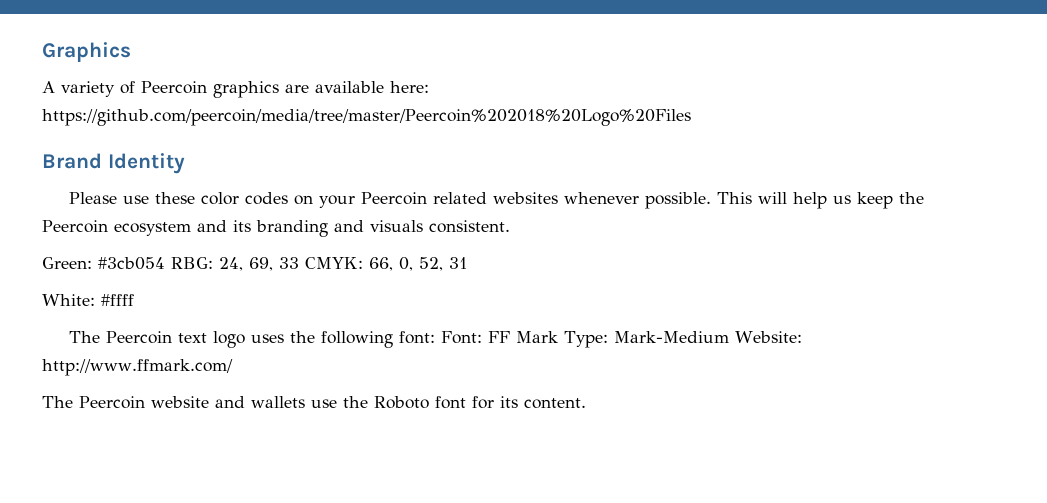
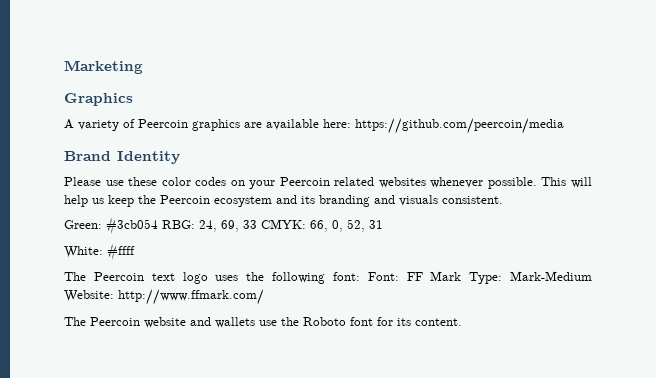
(42, 52) none -> [64,60,143,74] Marketing //
[42,109,691,126] https://github.com/peercoin/media/tree/master/Peercoin%202018%20Logo%20Files -> [355,118,564,134] https://github.com/peercoin/media

